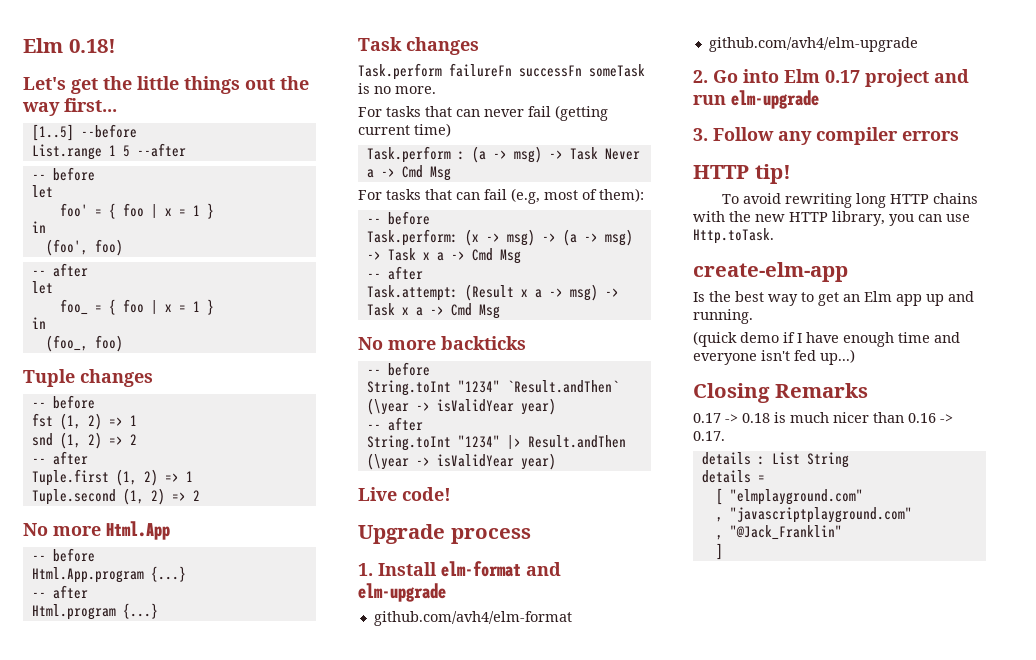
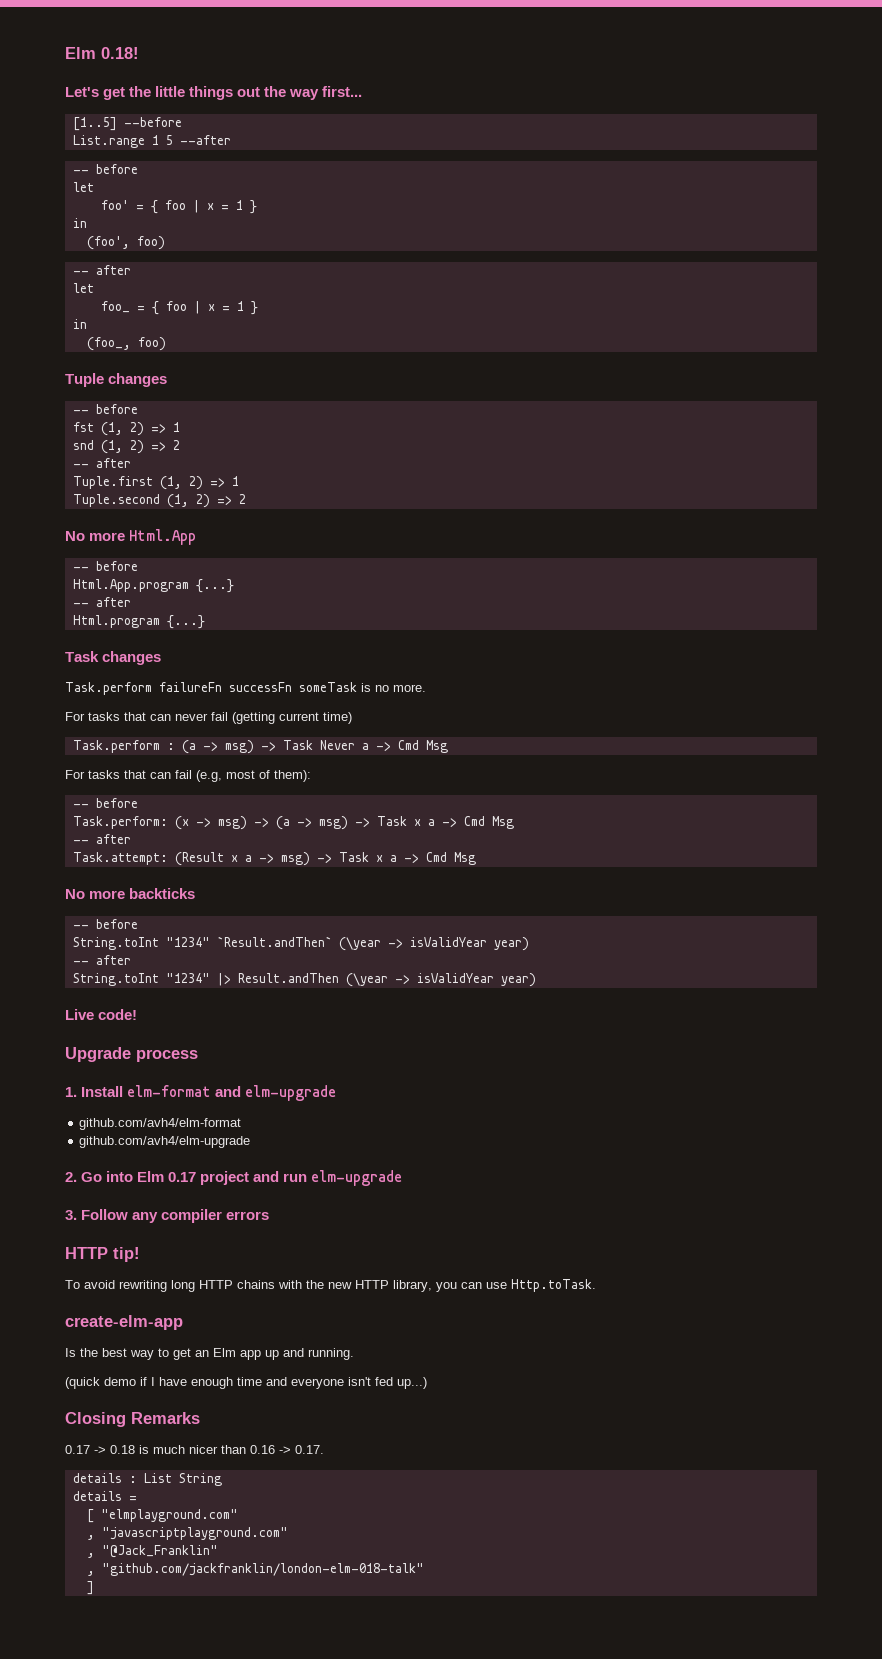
(842, 532) none -> [86,1563,424,1576] // , "github.com/jackfranklin/london-elm-018-talk"

